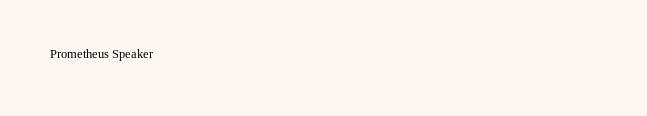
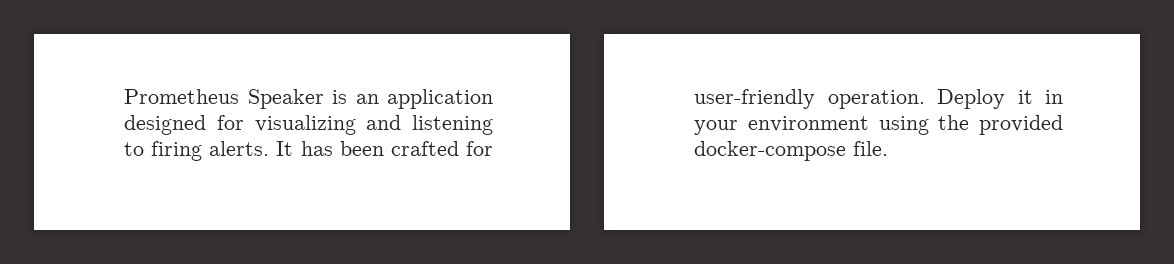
(155, 55) none -> [332,89,493,109] [124,115,493,135] [124,141,493,161] [694,89,1063,109] [694,115,1063,135] [694,141,888,161] is an application designed for visualizing and listening to firing alerts. It has been crafted for user-friendly operation. Deploy it in your environment using the provided docker-compose file.

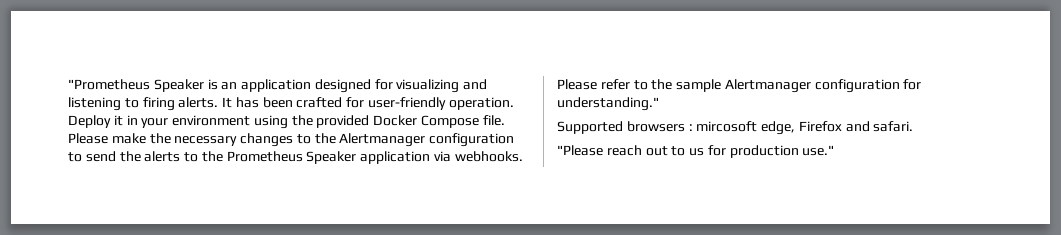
[124,89,239,104] Prometheus -> [68,79,150,90] "Prometheus
[694,141,888,161] docker-compose file. -> [373,115,505,128] [68,133,515,147] [68,151,523,164] [557,79,922,93] [557,97,659,111] [557,121,914,135] [557,145,835,158] Docker Compose file. Please make the necessary changes to the Alertmanager configuration to send the alerts to the Prometheus Speaker application via webhooks. Please refer to the sample Alertmanager configuration for understanding." // Supported browsers : mircosoft edge, Firefox and safari. // "Please reach out to us for production use."

